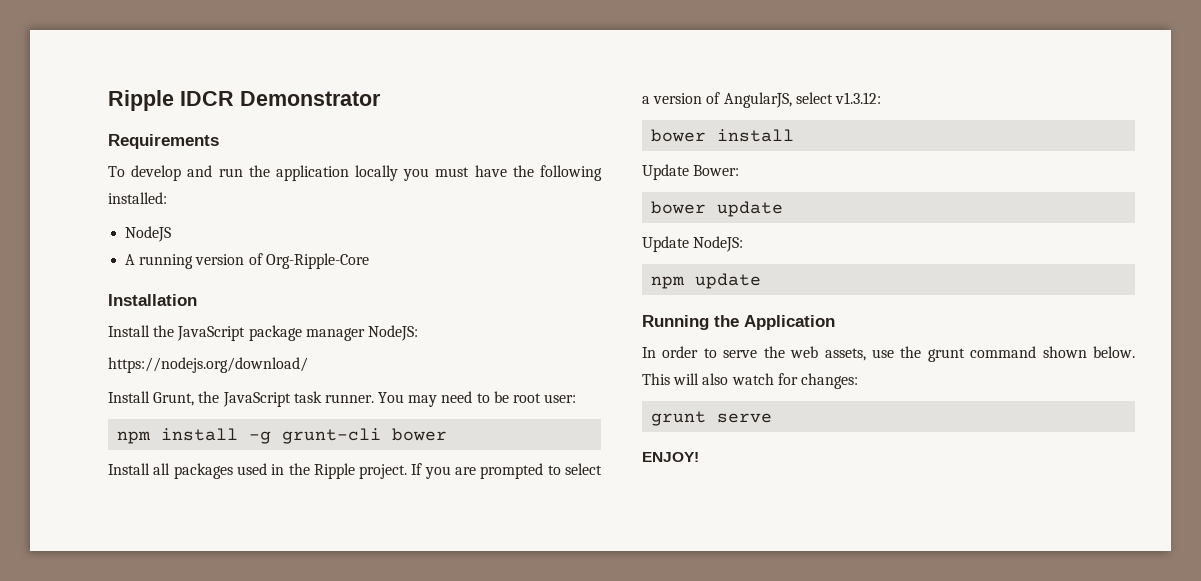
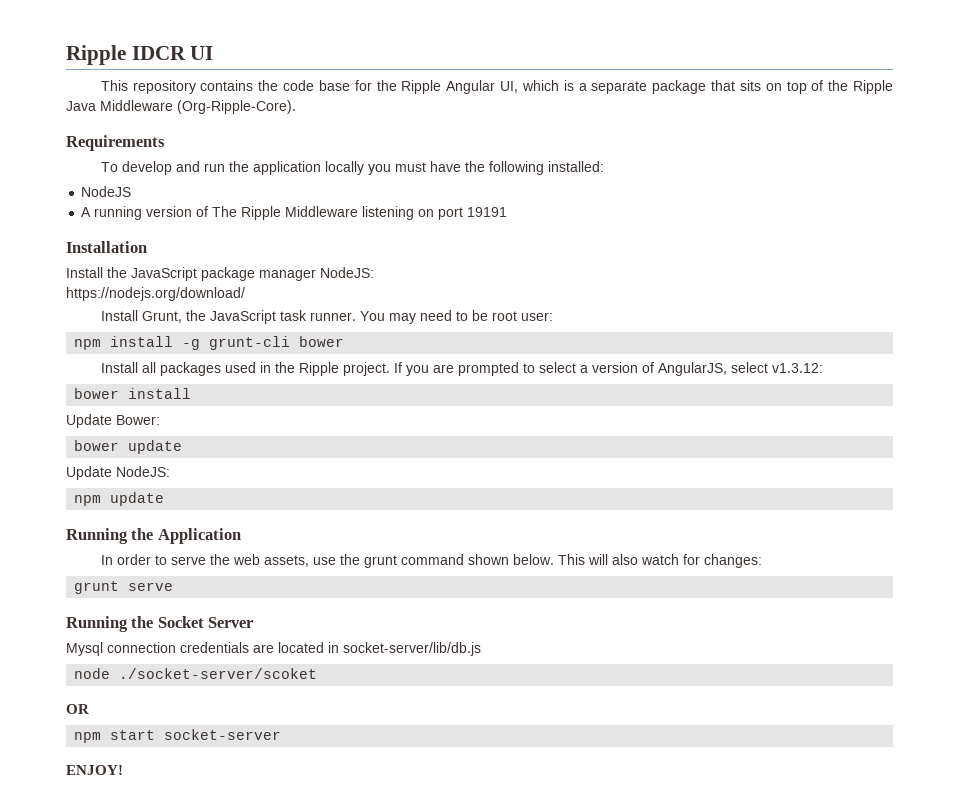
[240,91,381,106] Demonstrator -> [190,46,214,60] [100,80,893,94] [66,100,296,114] UI // This repository contains the code base for the Ripple Angular UI, which is a separate package that sits on top of the Ripple Java Middleware (Org-Ripple-Core).
[265,253,369,269] Org-Ripple-Core -> [212,206,508,220] The Ripple Middleware listening on port 19191
(773, 418) none -> [66,616,254,632] [66,642,481,656] [74,668,318,679] [66,704,89,714] [74,729,282,743] // Running the Socket Server // Mysql connection credentials are located in socket-server/lib/db.js // node ./socket-server/scoket // OR // npm start socket-server

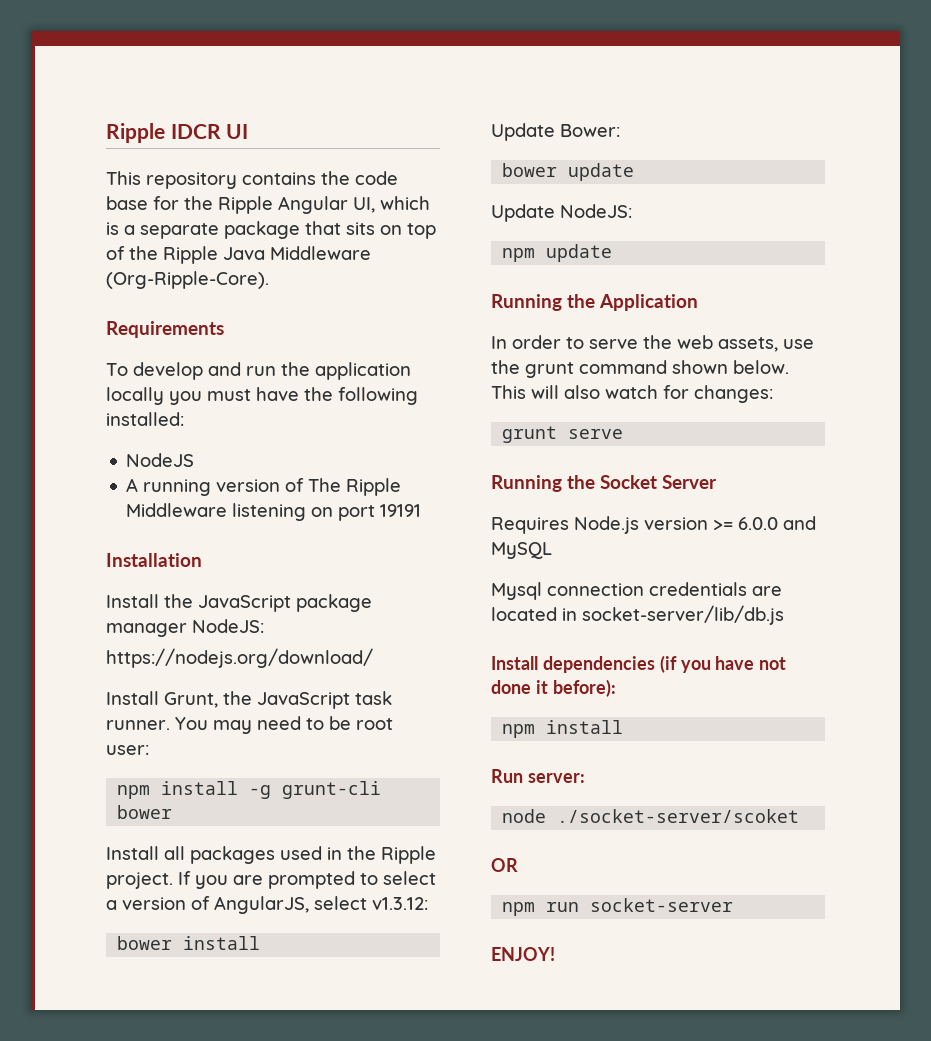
(254, 622) none -> [491,516,816,534] [491,542,552,559] // Requires Node.js version >= 6.0.0 and MySQL
(481, 649) none -> [491,655,787,673] [491,679,616,697] [502,720,624,738] [491,769,585,783] // Install dependencies (if you have not done it before): // npm install // Run server:
[110,730,156,740] start -> [546,902,580,912] run

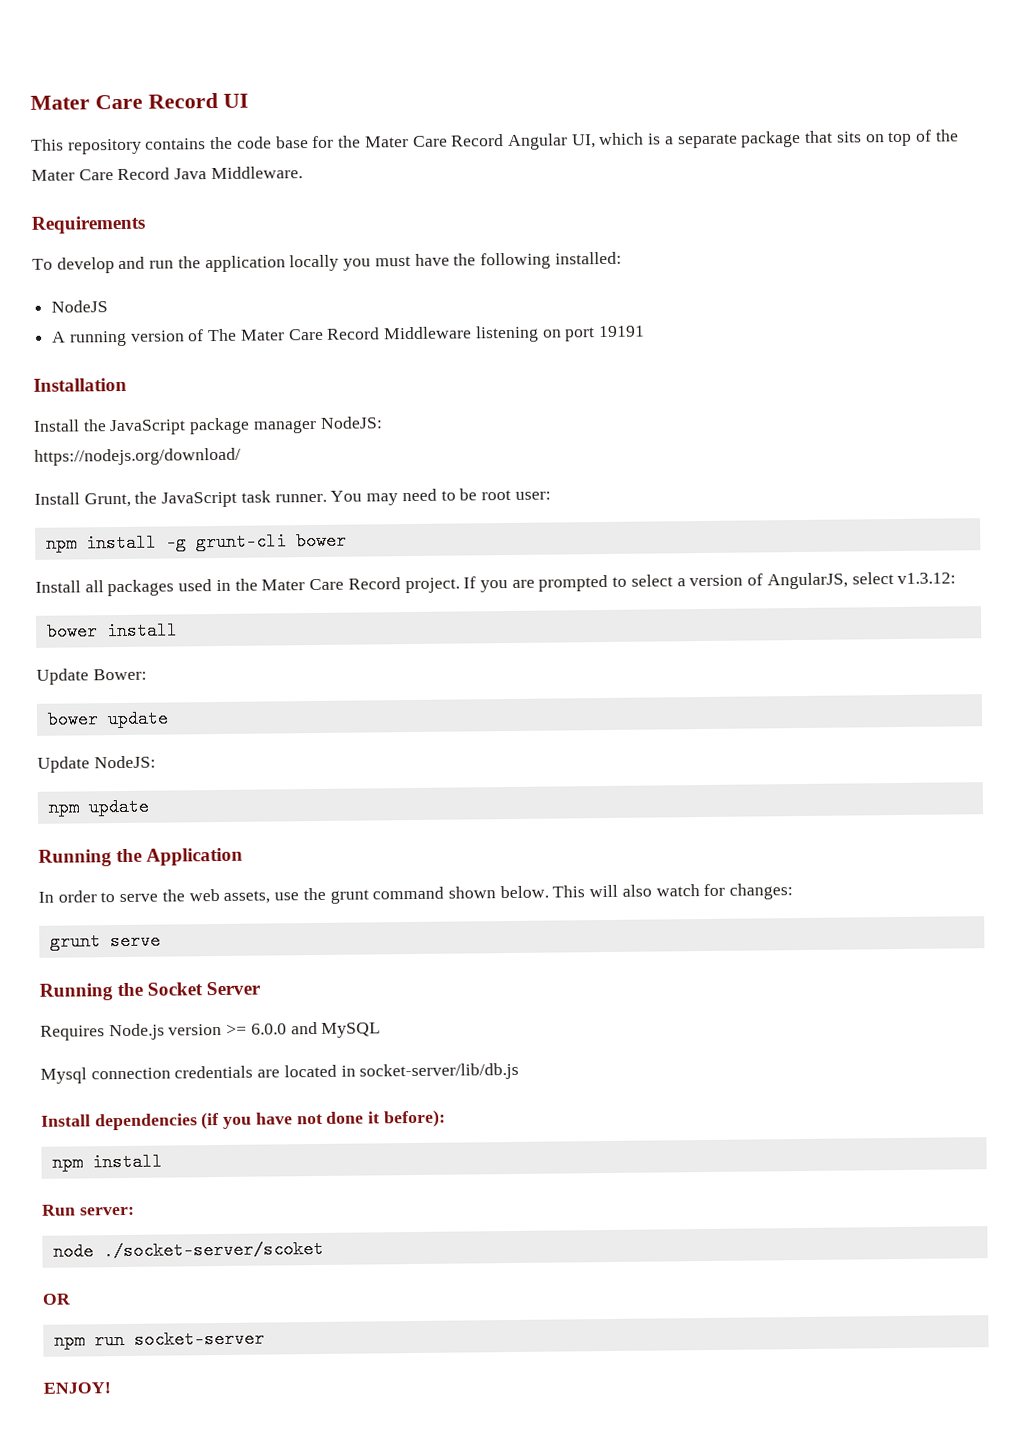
[106,123,221,143] Ripple IDCR -> [30,92,218,110] Mater Care Record
[218,196,273,214] Ripple -> [364,134,505,148] Mater Care Record
[163,246,371,264] [106,271,269,289] Ripple Java Middleware (Org-Ripple-Core). -> [31,166,303,181] Mater Care Record Java Middleware.
[346,478,402,496] Ripple -> [240,327,381,341] Mater Care Record
[381,846,436,864] Ripple -> [261,577,401,591] Mater Care Record

